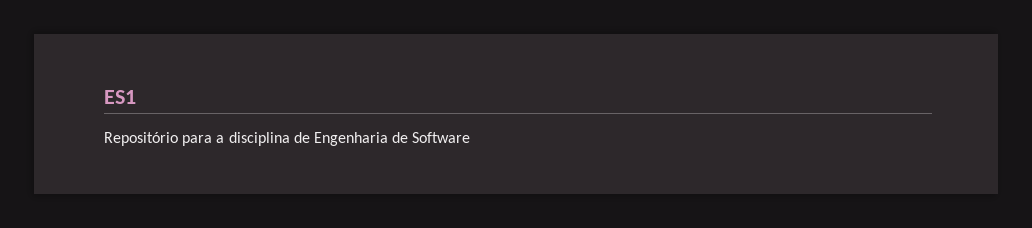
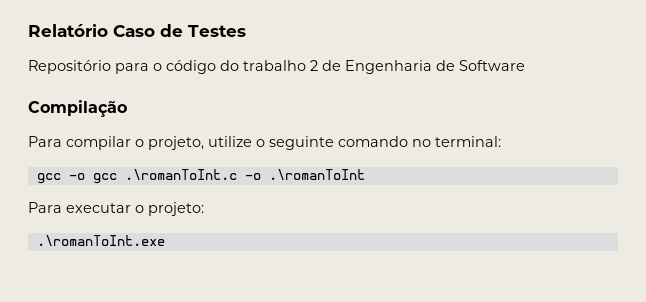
[104,90,136,104] [104,132,471,146] ES1 // Repositório para a disciplina de Engenharia de Software -> [28,24,246,37] [28,60,525,74] [28,100,127,117] [28,136,501,150] [36,169,365,184] [28,202,204,216] [36,235,165,246] Relatório Caso de Testes // Repositório para o código do trabalho 2 de Engenharia de Software // Compilação // Para compilar o projeto, utilize o seguinte comando no terminal: // gcc -o gcc .\romanToInt.c -o .\romanToInt // Para executar o projeto: // .\romanToInt.exe

